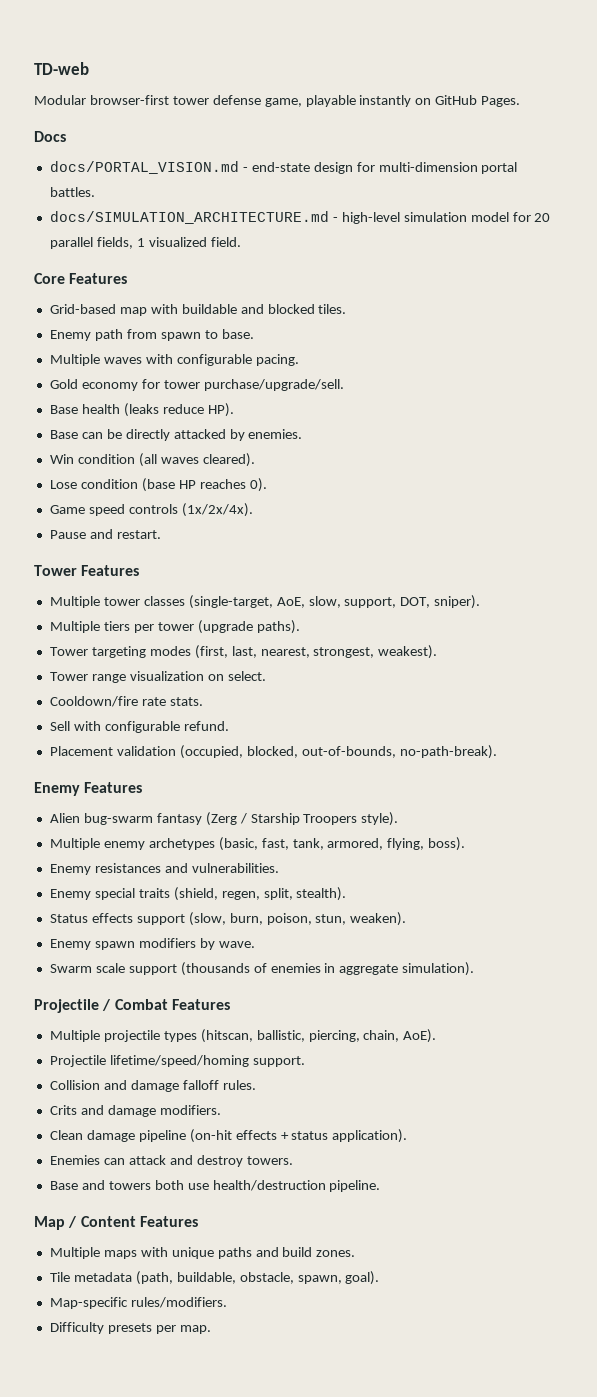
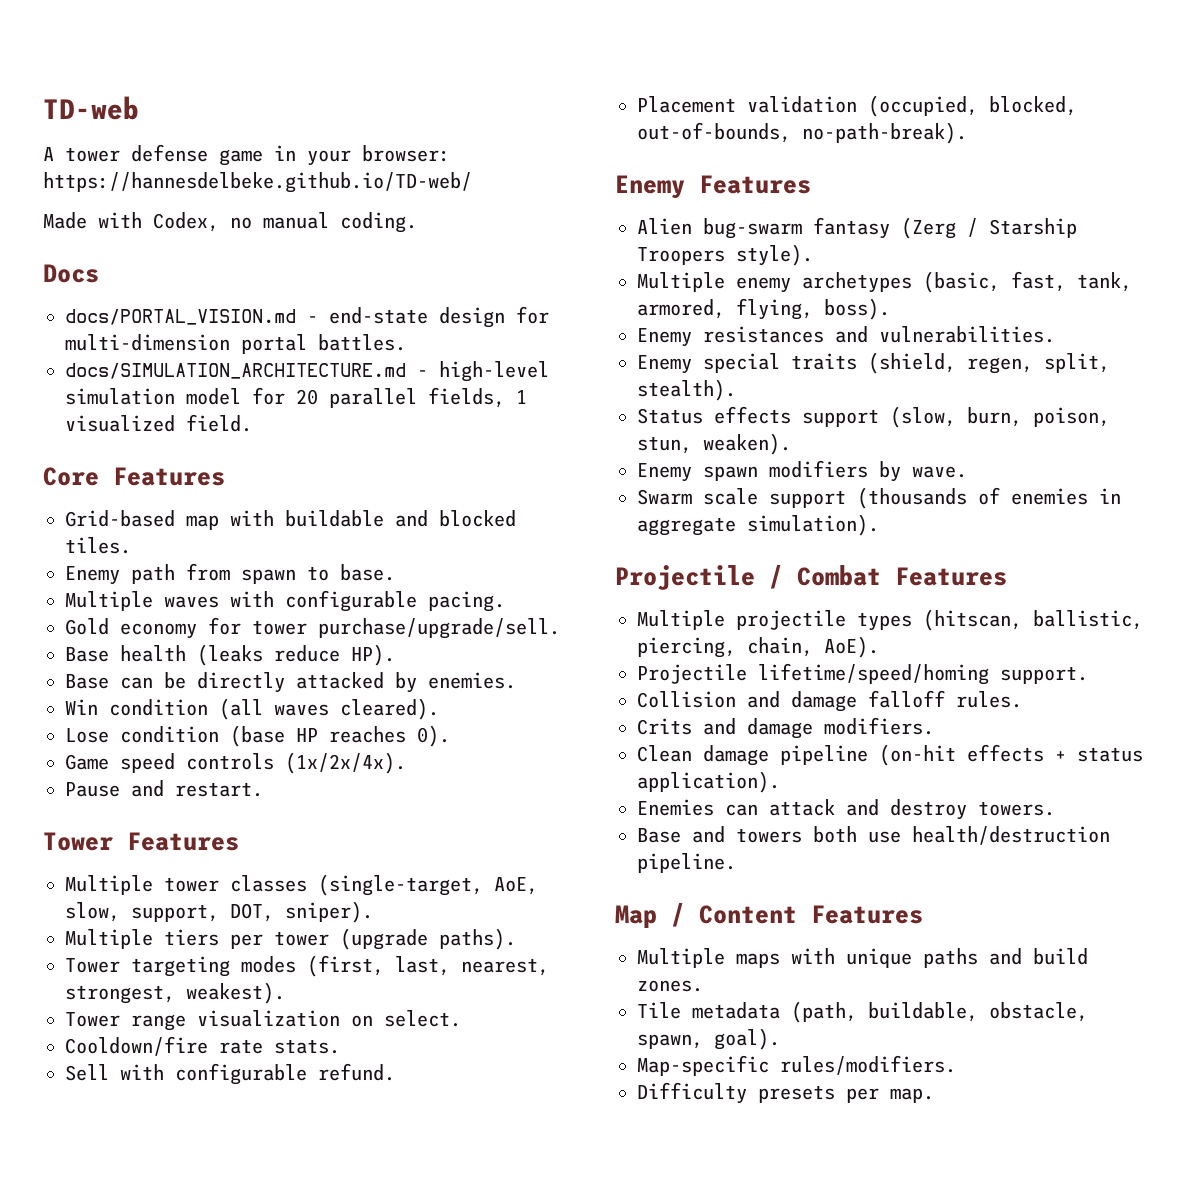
[34,95,521,107] Modular browser-first tower defense game, playable instantly on GitHub Pages. -> [43,144,450,166] [43,172,472,193] [43,212,417,233] A tower defense game in your browser: https://hannesdelbeke.github.io/TD-web/ // Made with Codex, no manual coding.

